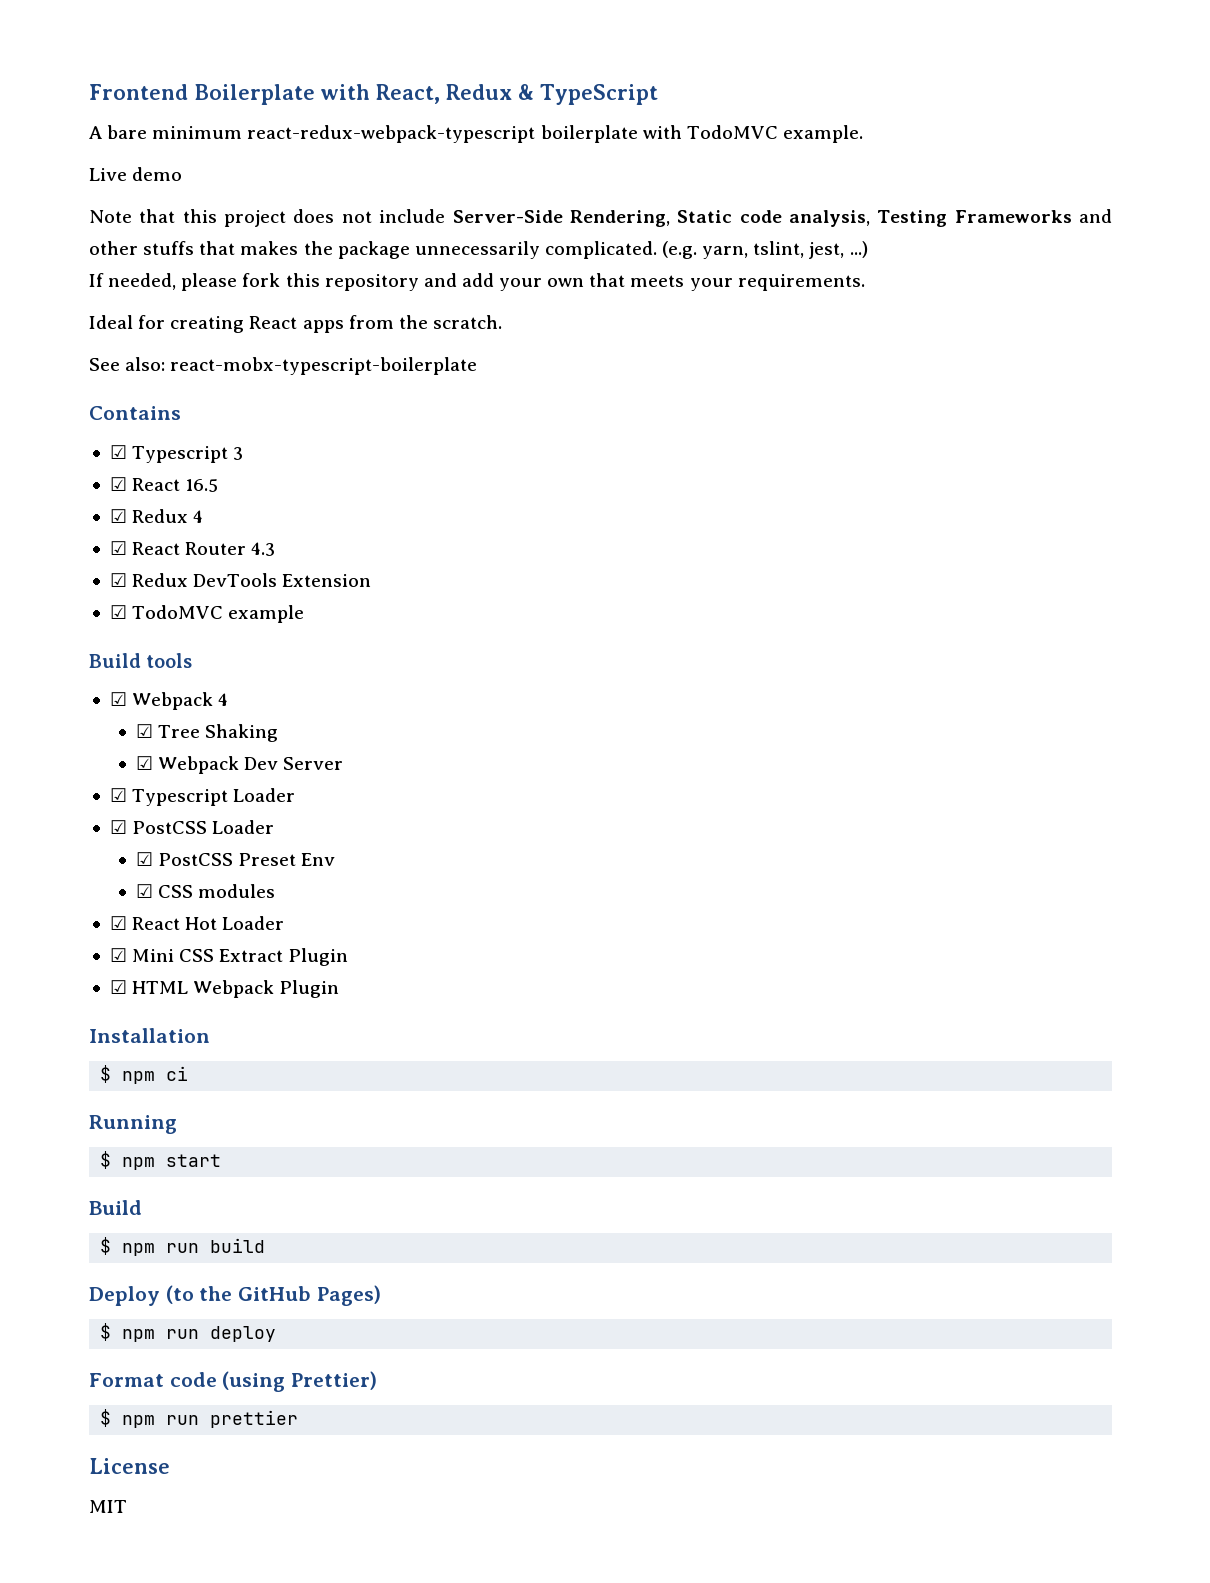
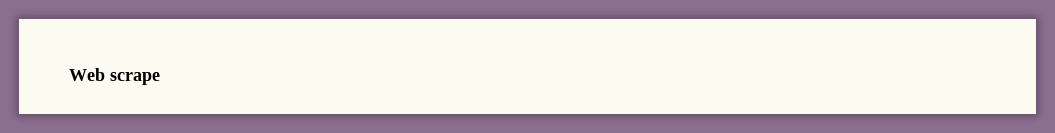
[89,84,658,105] [89,125,863,143] [89,167,183,181] [89,209,1113,227] [89,241,868,259] [89,273,865,291] [89,315,502,333] [89,357,478,375] [89,406,181,420] [109,445,244,463] [109,477,219,492] [109,509,204,523] [109,541,276,556] [109,573,372,587] [109,605,305,623] [89,653,193,668] [109,692,229,710] [135,724,278,742] [135,756,344,774] [109,788,296,806] [109,820,275,834] [135,852,336,866] [135,884,275,898] [109,916,285,930] [109,948,349,966] [109,980,340,998] [89,1028,210,1043] [100,1065,189,1084] [89,1115,177,1134] [100,1151,222,1170] [89,1200,142,1215] [100,1237,266,1256] [89,1285,381,1306] [100,1323,277,1342] [89,1371,377,1392] [100,1409,299,1428] [89,1458,170,1474] [89,1500,127,1513] Frontend Boilerplate with React, Redux & TypeScript // A bare minimum react-redux-webpack-typescript boilerplate with TodoMVC example. // Live demo // Note that this project does not include Server-Side Rendering, Static code analysis, Testing Frameworks and other stuffs that makes the package unnecessarily complicated. (e.g. yarn, tslint, jest, ...) // If needed, please fork this repository and add your own that meets your requirements. // Ideal for creating React apps from the scratch. // See also: react-mobx-typescript-boilerplate // Contains // ☑ Typescript 3 // ☑ React 16.5 // ☑ Redux 4 // ☑ React Router 4.3 // ☑ Redux DevTools Extension // ☑ TodoMVC example // Build tools // ☑ Webpack 4 // ☑ Tree Shaking // ☑ Webpack Dev Server // ☑ Typescript Loader // ☑ PostCSS Loader // ☑ PostCSS Preset Env // ☑ CSS modules // ☑ React Hot Loader // ☑ Mini CSS Extract Plugin // ☑ HTML Webpack Plugin // Installation // $ npm ci // Running // $ npm start // Build // $ npm run build // Deploy (to the GitHub Pages) // $ npm run deploy // Format code (using Prettier) // $ npm run prettier // License // MIT -> [69,68,160,85] Web scrape

